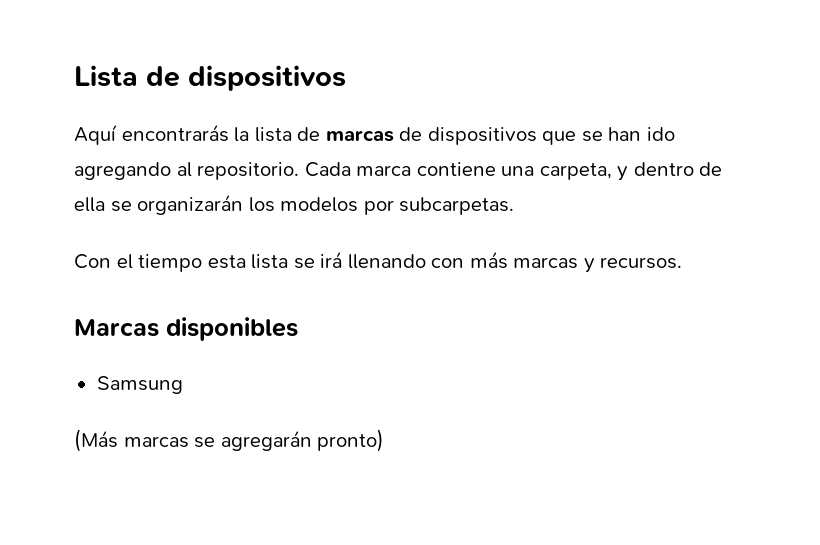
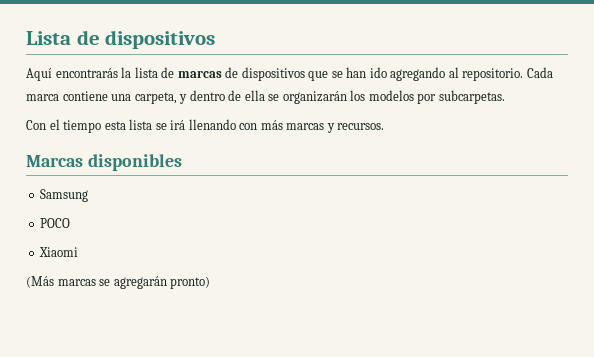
(183, 385) none -> [40,218,71,228] [39,247,79,257] // POCO // Xiaomi

